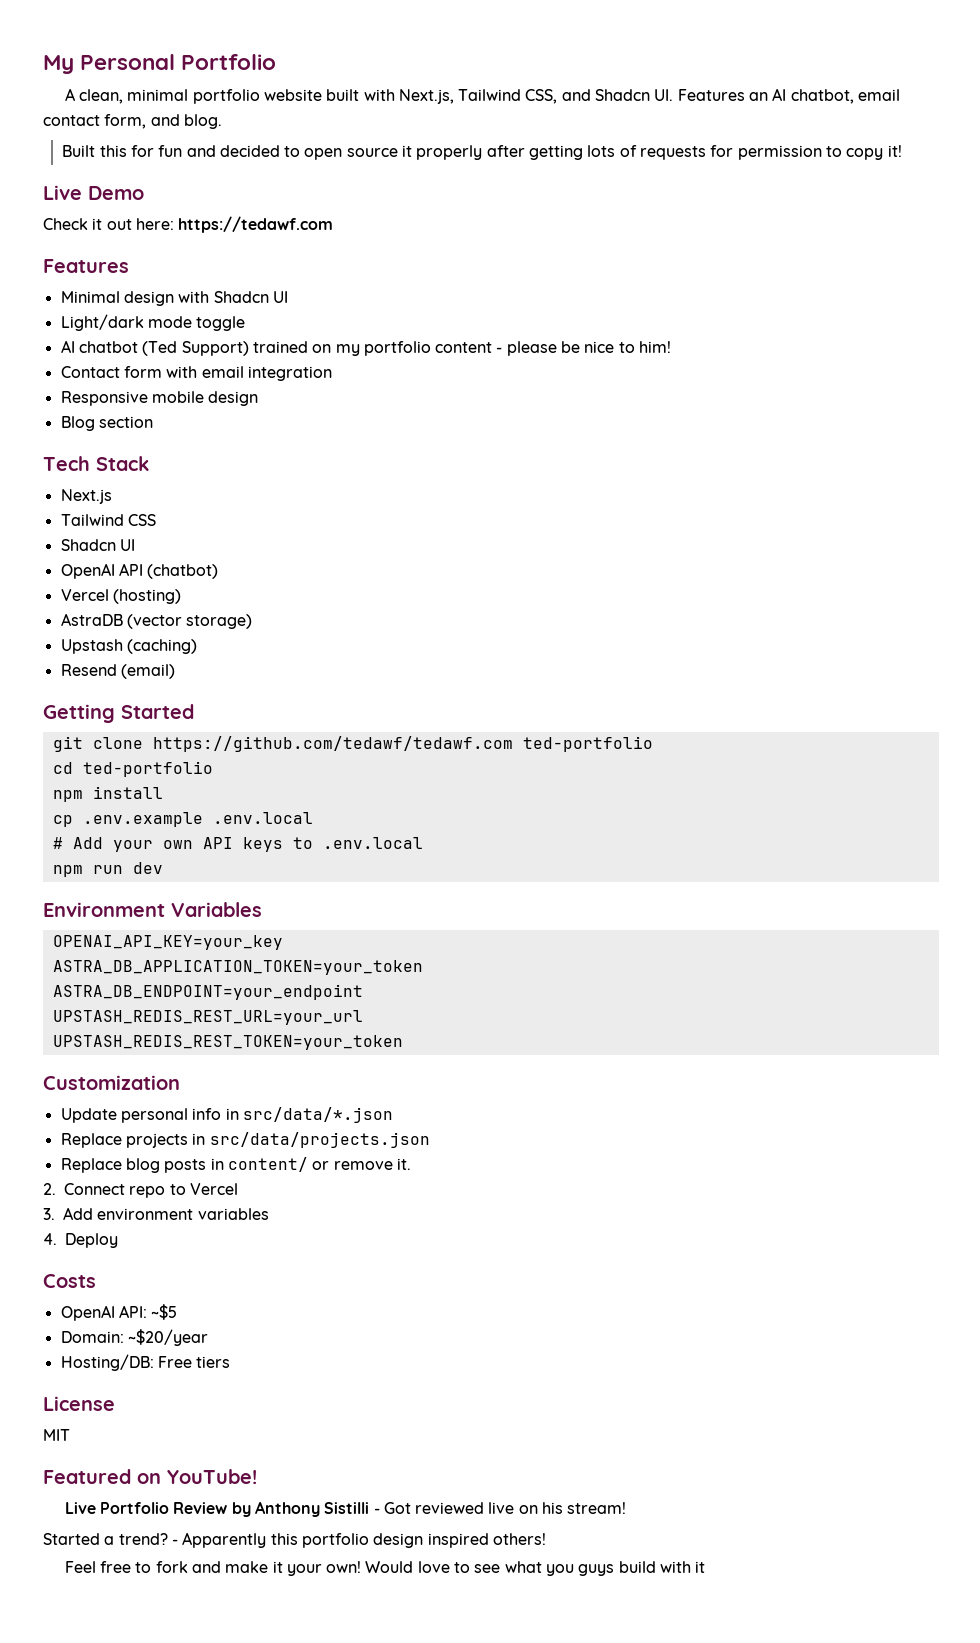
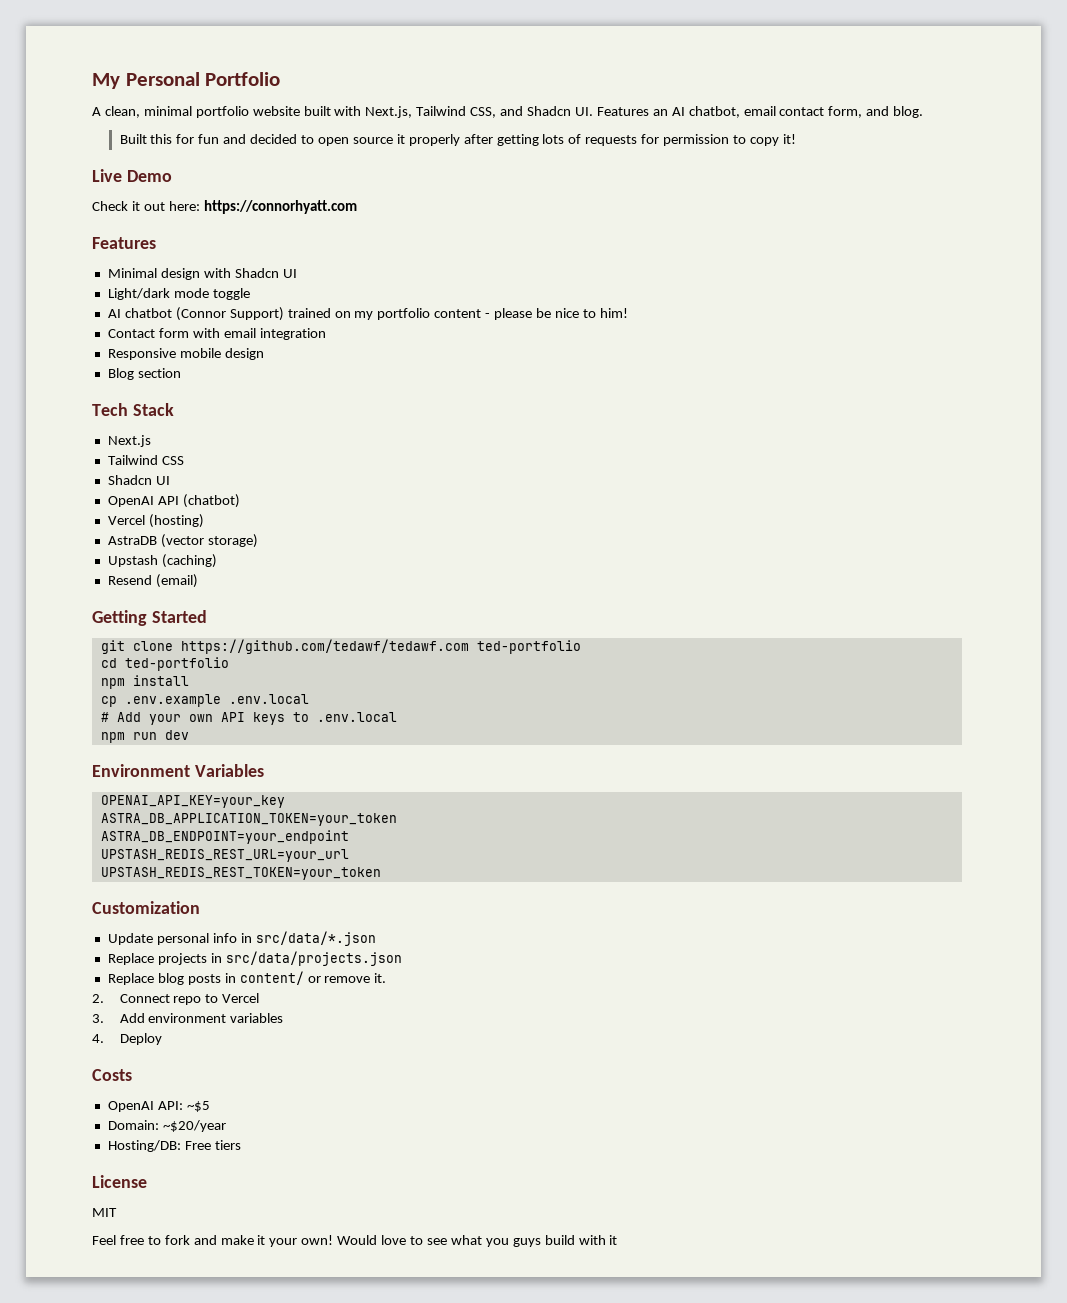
[178,216,334,233] https://tedawf.com -> [203,200,357,214] https://connorhyatt.com
[142,341,178,356] (Ted -> [175,307,226,321] (Connor
[43,1469,257,1484] [64,1501,627,1517] [43,1532,546,1548] // Featured on YouTube! // Live Portfolio Review by Anthony Sistilli - Got reviewed live on his stream! // Started a trend? - Apparently this portfolio design inspired others! -> (117, 1212) none

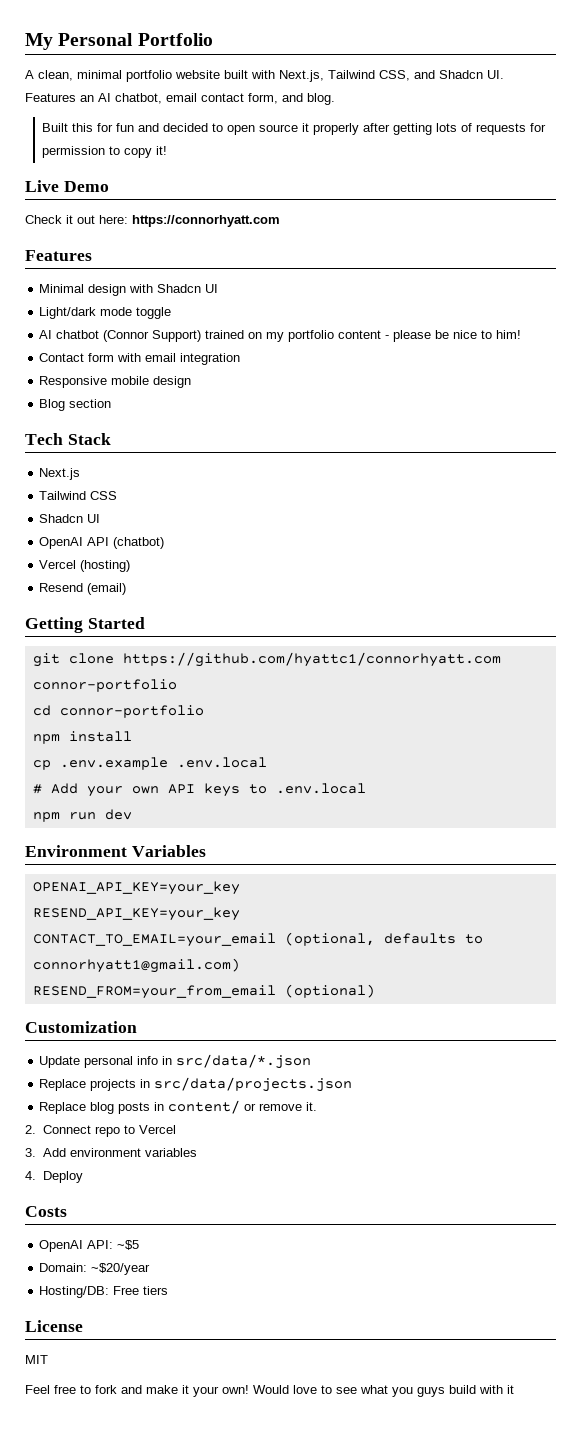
[107,534,258,548] [107,554,217,568] // AstraDB (vector storage) // Upstash (caching) -> (131, 566) none
[180,639,581,654] https://github.com/tedawf/tedawf.com ted-portfolio -> [122,652,501,667] [32,679,177,692] https://github.com/hyattc1/connorhyatt.com connor-portfolio
[124,657,229,671] ted-portfolio -> [59,705,204,718] connor-portfolio
[100,813,397,826] [100,830,349,844] [100,849,349,862] [100,867,381,880] ASTRA_DB_APPLICATION_TOKEN=your_token // ASTRA_DB_ENDPOINT=your_endpoint // UPSTASH_REDIS_REST_URL=your_url // UPSTASH_REDIS_REST_TOKEN=your_token -> [32,907,240,921] [32,932,483,947] [32,958,240,973] [32,984,375,999] RESEND_API_KEY=your_key // CONTACT_TO_EMAIL=your_email (optional, defaults to connorhyatt1@gmail.com) // RESEND_FROM=your_from_email (optional)

